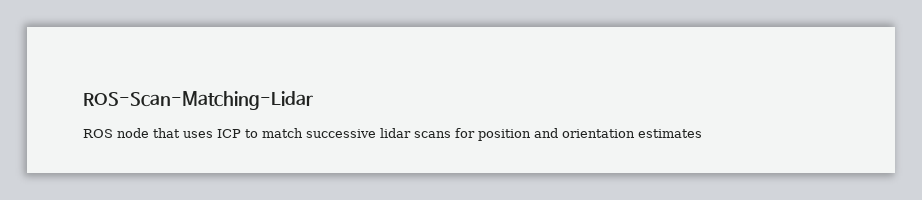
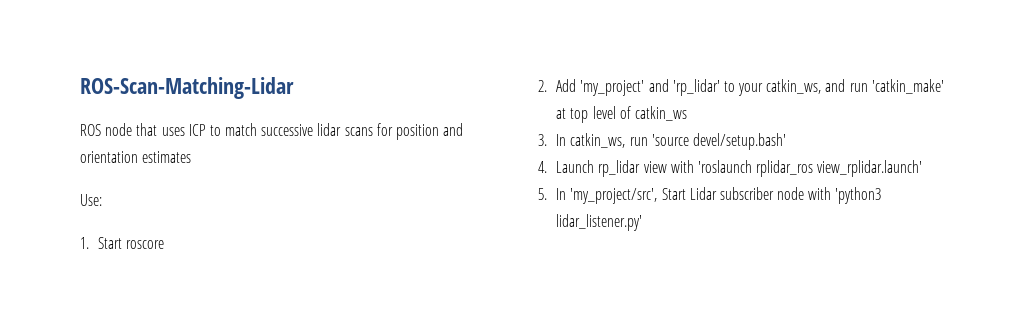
(702, 133) none -> [80,194,102,206] [80,237,165,249] [538,79,944,96] [556,106,687,123] [538,133,786,150] [538,160,923,177] [538,187,882,204] [556,214,643,231] // Use: // 1. Start roscore // 2. Add 'my_project' and 'rp_lidar' to your catkin_ws, and run 'catkin_make' at top level of catkin_ws // 3. In catkin_ws, run 'source devel/setup.bash' // 4. Launch rp_lidar view with 'roslaunch rplidar_ros view_rplidar.launch' // 5. In 'my_project/src', Start Lidar subscriber node with 'python3 lidar_listener.py'

